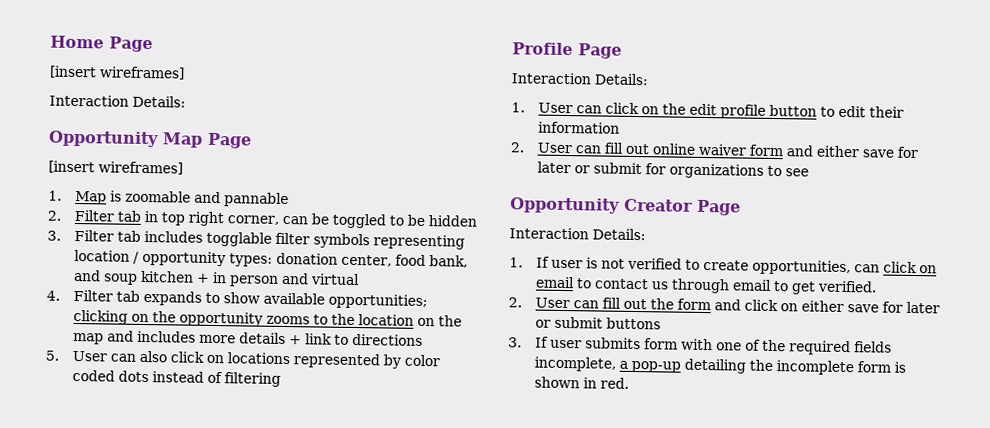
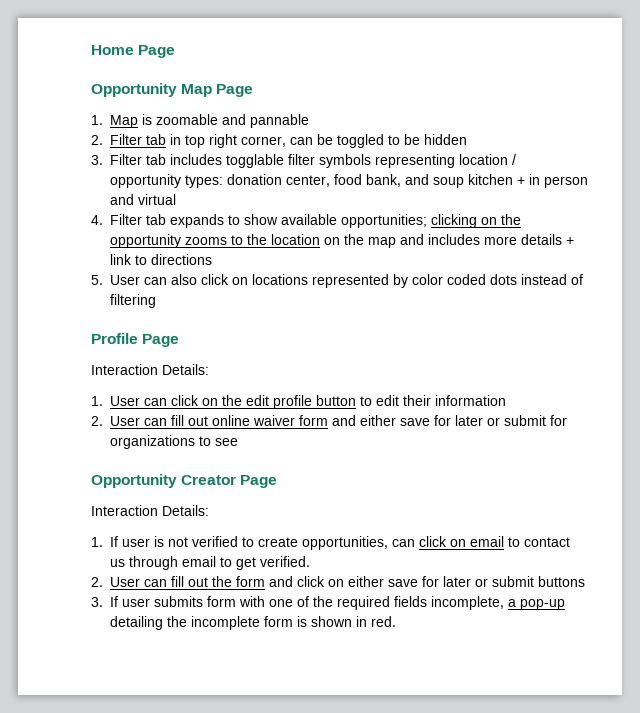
[49,65,185,80] [49,94,186,108] // [insert wireframes] // Interaction Details: -> (176, 51) none
[48,160,183,175] // [insert wireframes] -> (254, 90) none

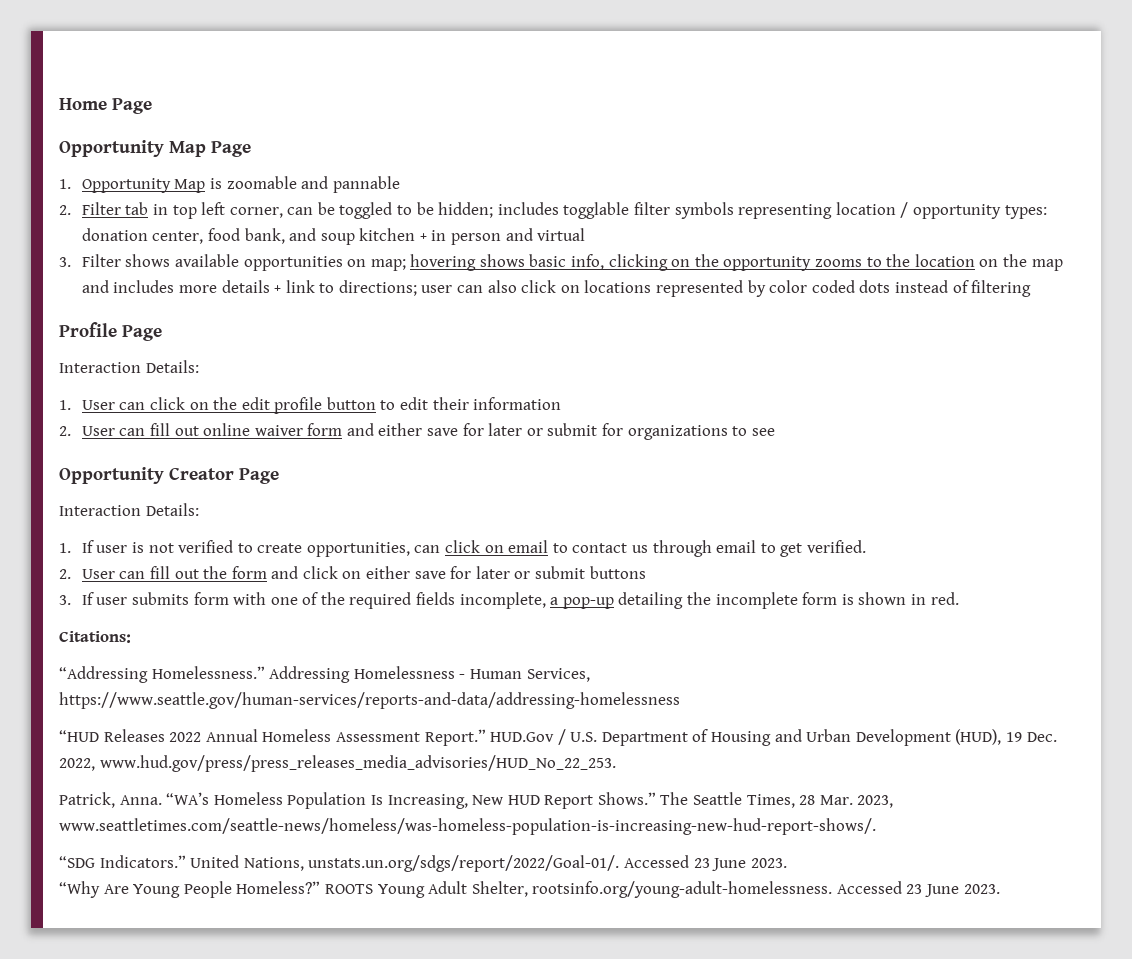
(103, 120) none -> [81,178,171,193] Opportunity
[209,134,237,148] right -> [201,202,226,215] left
[424,134,467,145] [91,154,166,165] hidden // 3. Filter tab -> [438,202,494,218] hidden;
[91,214,427,228] 4. Filter tab expands to show available opportunities; -> [59,254,605,271] 3. Filter shows available opportunities on map; hovering shows basic info,
[151,254,212,265] [91,275,140,285] directions // 5. User -> [338,280,453,296] directions; user
(396, 621) none -> [59,631,131,643] [59,666,590,683] [59,692,680,709] [59,729,1057,746] [59,755,616,772] [59,792,894,809] [59,818,876,835] [59,855,787,872] [59,881,1000,898] // Citations: // “Addressing Homelessness.” Addressing Homelessness - Human Services, https://www.seattle.gov/human-services/reports-and-data/addressing-homelessness // “HUD Releases 2022 Annual Homeless Assessment Report.” HUD.Gov / U.S. Department of Housing and Urban Development (HUD), 19 Dec. 2022, www.hud.gov/press/press_releases_media_advisories/HUD_No_22_253. // Patrick, Anna. “WA’s Homeless Population Is Increasing, New HUD Report Shows.” The Seattle Times, 28 Mar. 2023, www.seattletimes.com/seattle-news/homeless/was-homeless-population-is-increasing-new-hud-report-shows/. // “SDG Indicators.” United Nations, unstats.un.org/sdgs/report/2022/Goal-01/. Accessed 23 June 2023. // “Why Are Young People Homeless?” ROOTS Young Adult Shelter, rootsinfo.org/young-adult-homelessness. Accessed 23 June 2023.

